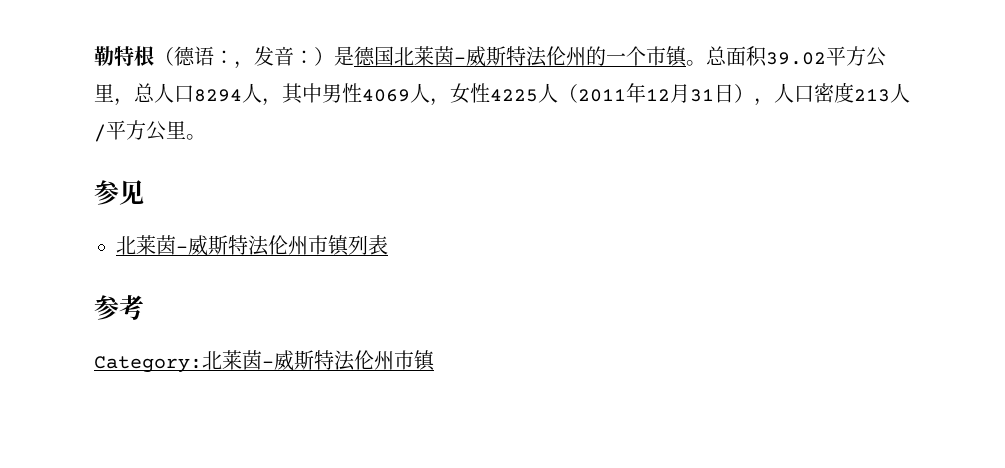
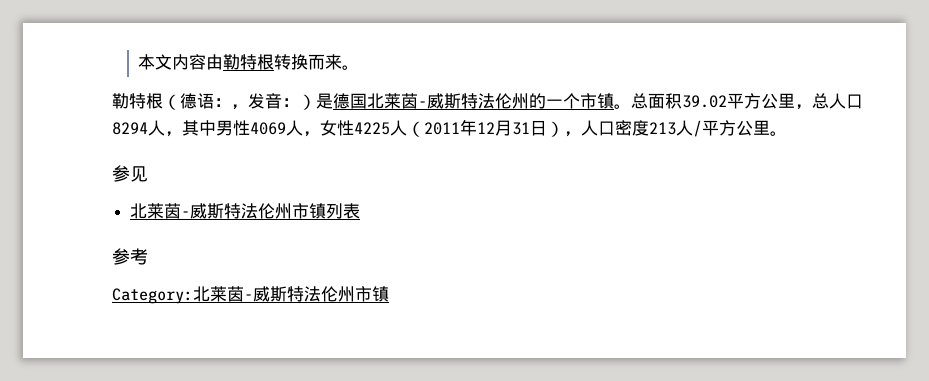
(94, 56) none -> [138,54,360,70] 本文内容由勒特根转换而来。 //

